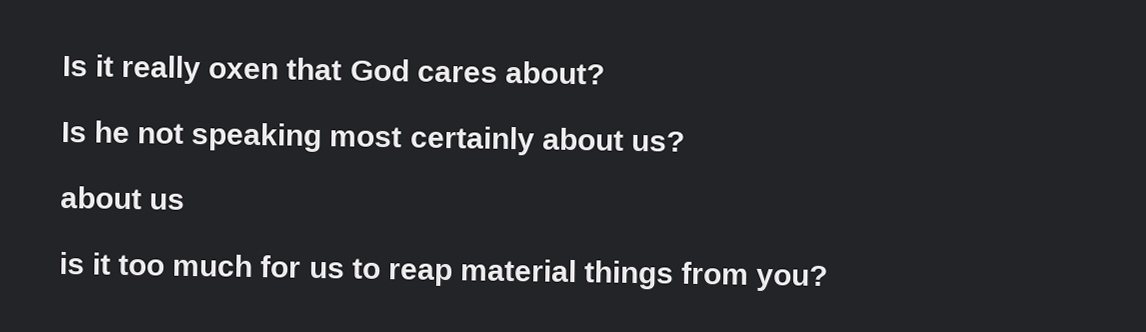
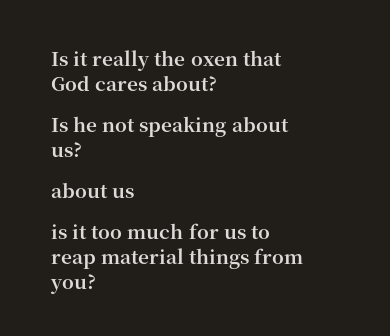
(202, 69) none -> [154,50,186,66] the
[329,125,535,156] most certainly -> (227, 126) none

